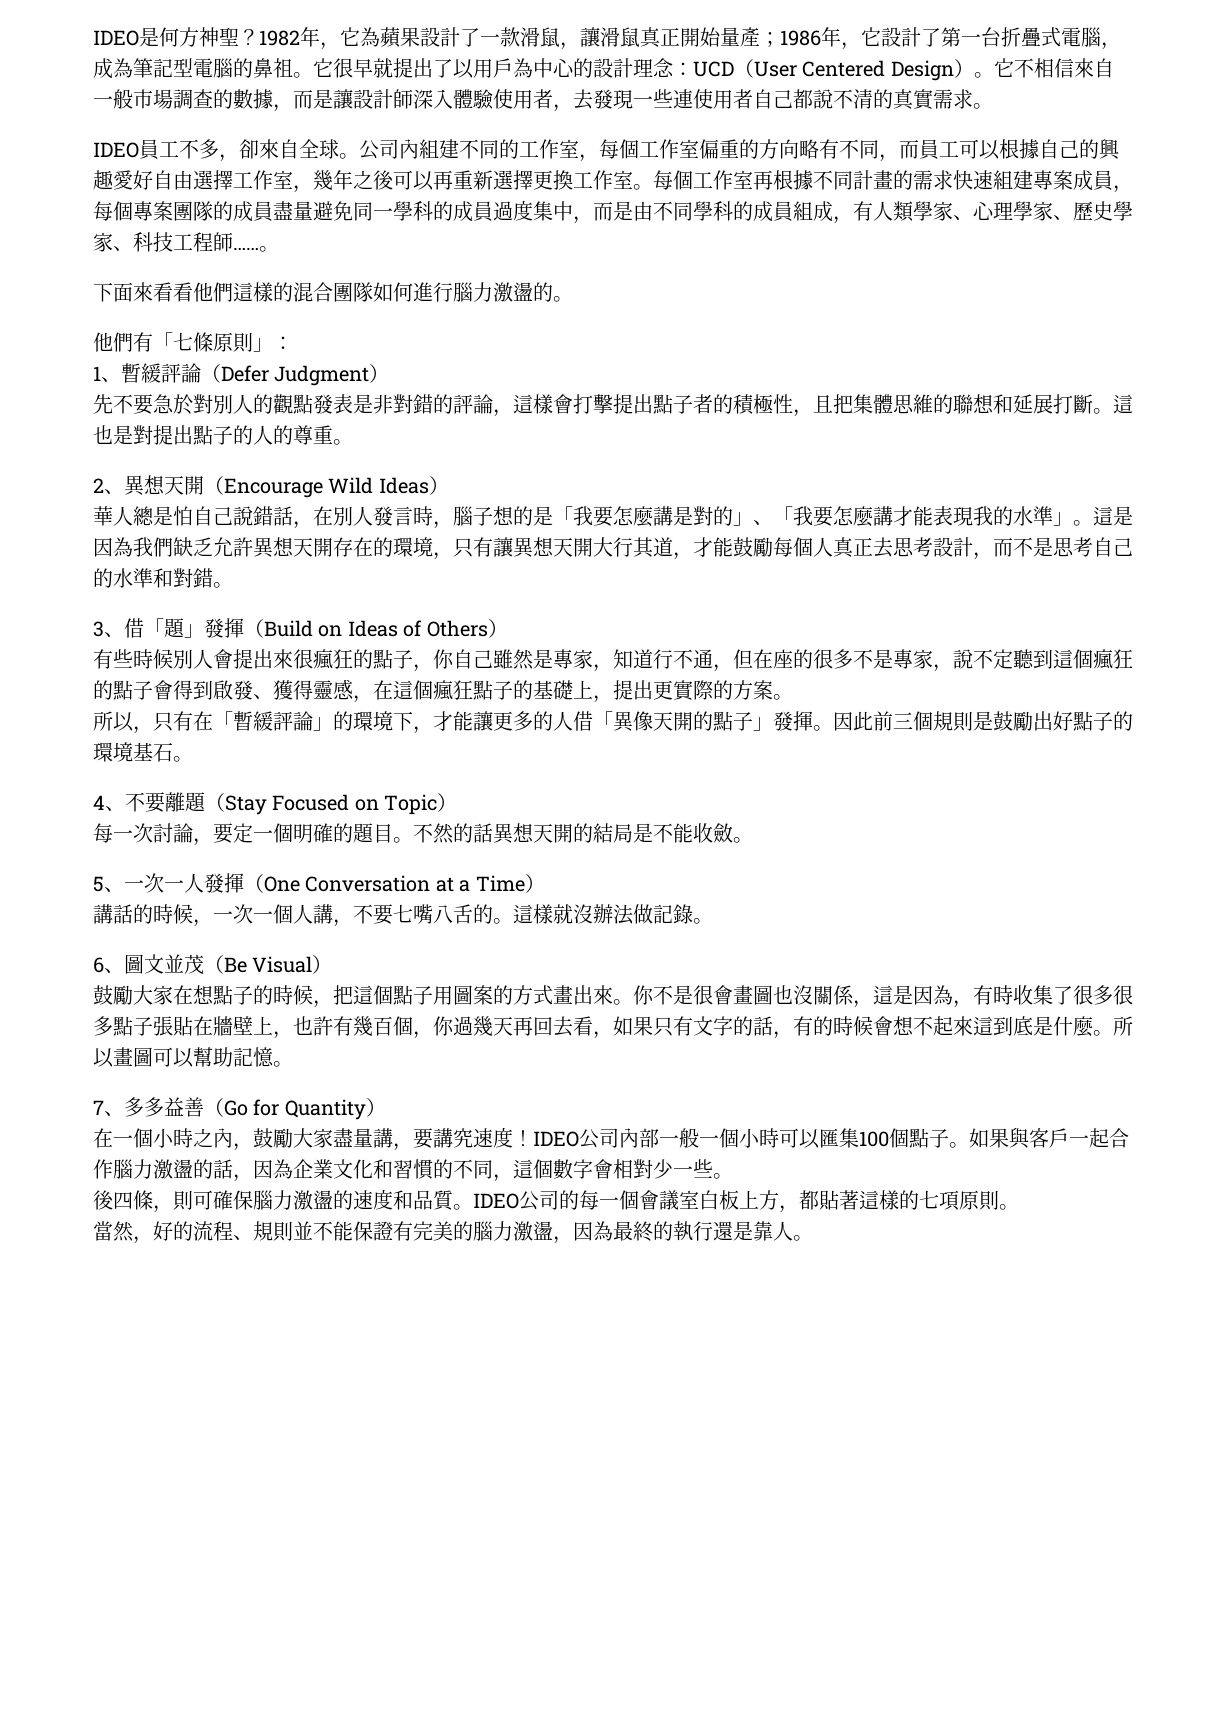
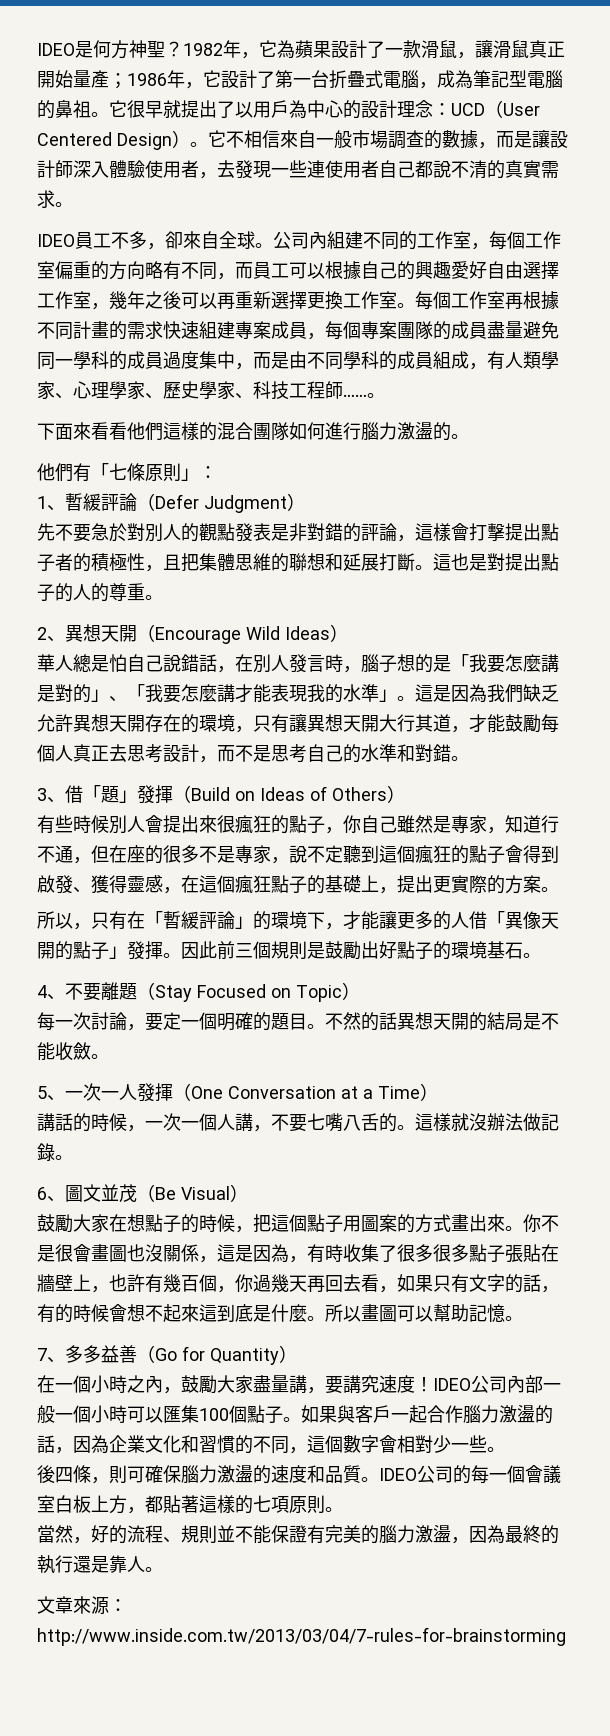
(813, 1238) none -> [37,1596,127,1615] [37,1627,566,1646] // 文章來源：http://www.inside.com.tw/2013/03/04/7-rules-for-brainstorming

